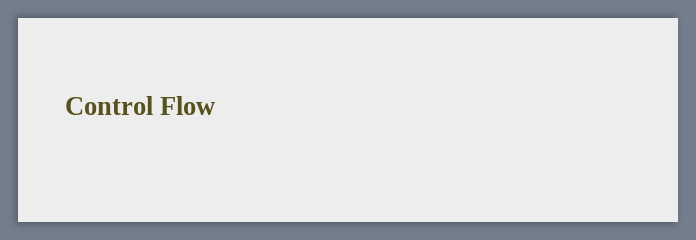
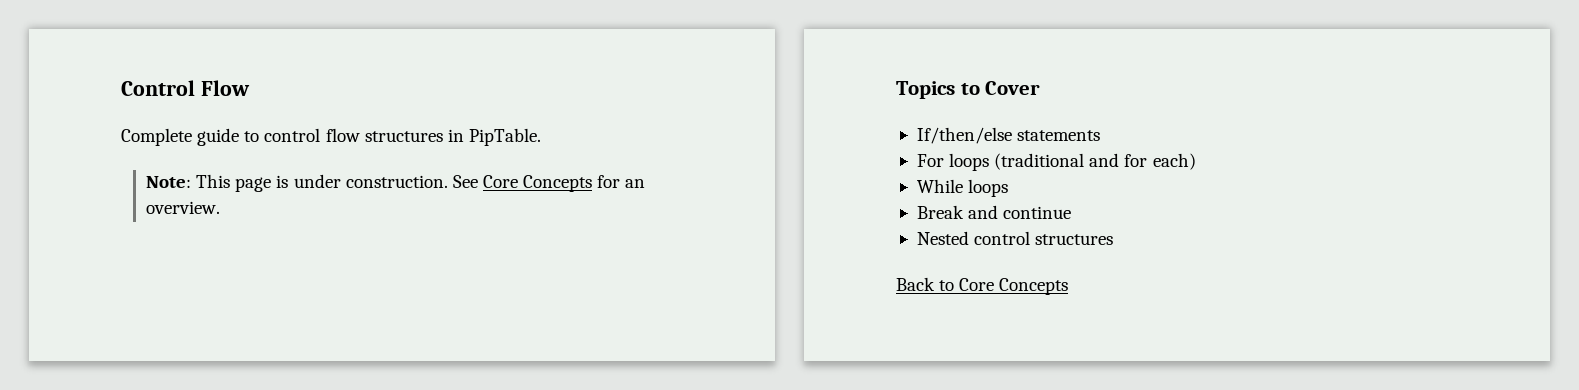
(216, 105) none -> [121,128,541,146] [146,174,646,192] [146,201,221,214] [896,81,1041,99] [916,127,1101,144] [916,153,1196,171] [916,179,1009,197] [916,205,1072,219] [916,231,1114,245] [896,277,1069,295] // Complete guide to control flow structures in PipTable. // Note: This page is under construction. See Core Concepts for an overview. // Topics to Cover // If/then/else statements // For loops (traditional and for each) // While loops // Break and continue // Nested control structures // Back to Core Concepts

